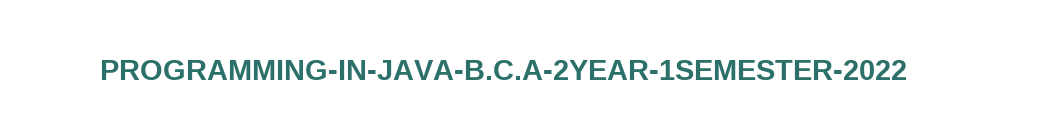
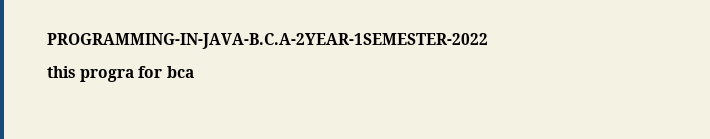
(907, 70) none -> [47,66,194,82] // this progra for bca

